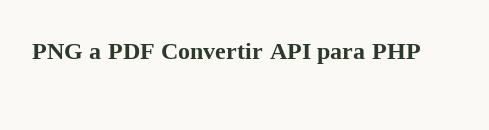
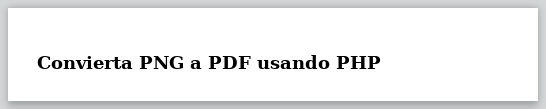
(32, 51) none -> [37,56,133,69] Convierta
[161,43,366,64] Convertir API para -> [257,55,330,69] usando

